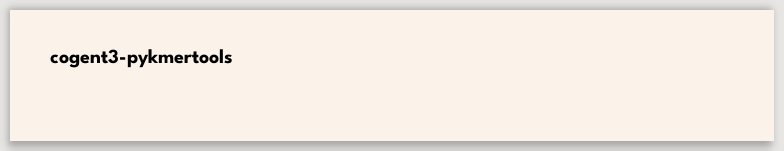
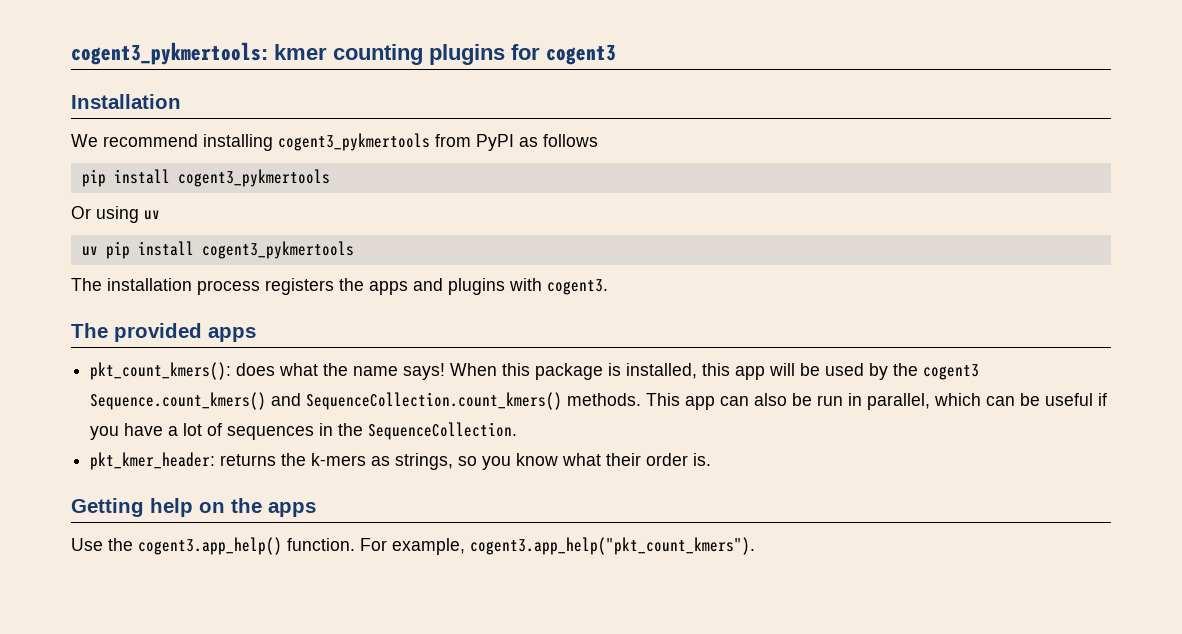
[50,49,233,68] cogent3-pykmertools -> [71,42,616,65] [71,94,181,109] [71,133,598,151] [81,169,330,187] [71,206,160,223] [81,241,354,259] [71,278,608,295] [71,323,256,342] [90,362,980,380] [90,392,1108,410] [90,422,518,440] [90,452,712,470] [71,498,316,517] [71,537,755,555] cogent3_pykmertools: kmer counting plugins for cogent3 // Installation // We recommend installing cogent3_pykmertools from PyPI as follows // pip install cogent3_pykmertools // Or using uv // uv pip install cogent3_pykmertools // The installation process registers the apps and plugins with cogent3. // The provided apps // pkt_count_kmers(): does what the name says! When this package is installed, this app will be used by the cogent3 Sequence.count_kmers() and SequenceCollection.count_kmers() methods. This app can also be run in parallel, which can be useful if you have a lot of sequences in the SequenceCollection. // pkt_kmer_header: returns the k-mers as strings, so you know what their order is. // Getting help on the apps // Use the cogent3.app_help() function. For example, cogent3.app_help("pkt_count_kmers").

